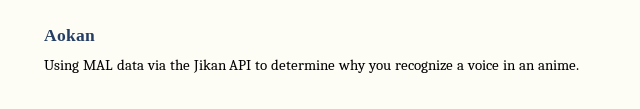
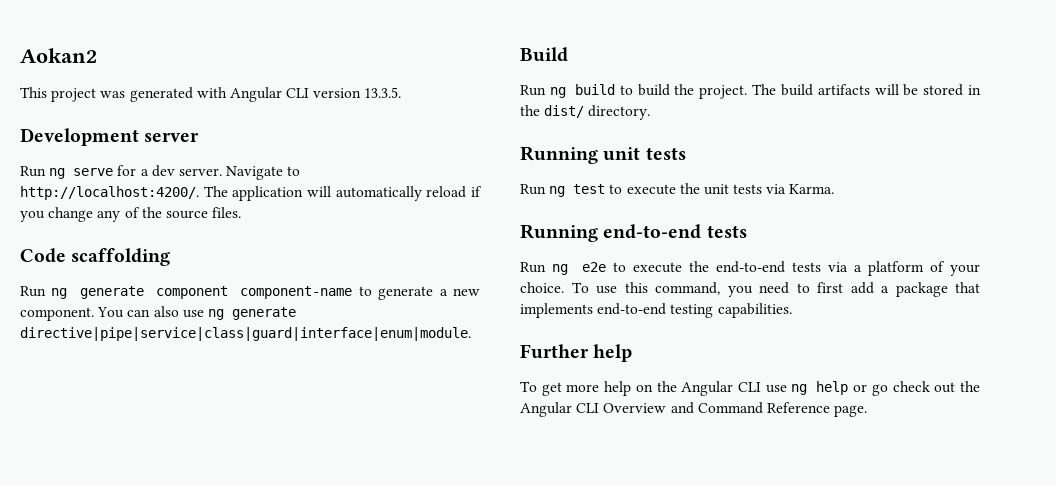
[44,29,95,41] [44,59,579,73] Aokan // Using MAL data via the Jikan API to determine why you recognize a voice in an anime. -> [20,48,97,63] [20,87,402,102] [20,128,200,146] [20,165,301,180] [20,186,483,201] [20,207,242,222] [20,248,171,266] [20,286,481,300] [20,306,296,321] [20,327,471,341] [520,47,568,62] [520,84,982,99] [520,105,651,120] [520,146,686,164] [520,183,835,197] [520,224,747,242] [520,261,980,276] [520,282,980,297] [520,303,792,318] [520,344,633,362] [520,381,981,396] [520,402,868,417] Aokan2 // This project was generated with Angular CLI version 13.3.5. // Development server // Run ng serve for a dev server. Navigate to http://localhost:4200/. The application will automatically reload if you change any of the source files. // Code scaffolding // Run ng generate component component-name to generate a new component. You can also use ng generate directive|pipe|service|class|guard|interface|enum|module. // Build // Run ng build to build the project. The build artifacts will be stored in the dist/ directory. // Running unit tests // Run ng test to execute the unit tests via Karma. // Running end-to-end tests // Run ng e2e to execute the end-to-end tests via a platform of your choice. To use this command, you need to first add a package that implements end-to-end testing capabilities. // Further help // To get more help on the Angular CLI use ng help or go check out the Angular CLI Overview and Command Reference page.

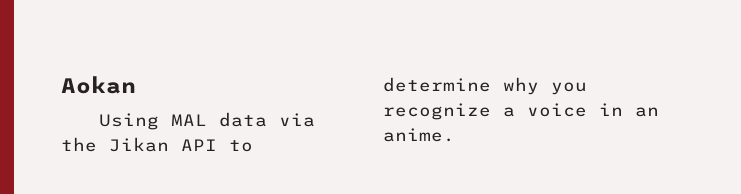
[20,48,97,63] [20,87,402,102] [20,128,200,146] [20,165,301,180] [20,186,483,201] [20,207,242,222] [20,248,171,266] [20,286,481,300] [20,306,296,321] [20,327,471,341] [520,47,568,62] [520,84,982,99] [520,105,651,120] [520,146,686,164] [520,183,835,197] [520,224,747,242] [520,261,980,276] [520,282,980,297] [520,303,792,318] [520,344,633,362] [520,381,981,396] [520,402,868,417] Aokan2 // This project was generated with Angular CLI version 13.3.5. // Development server // Run ng serve for a dev server. Navigate to http://localhost:4200/. The application will automatically reload if you change any of the source files. // Code scaffolding // Run ng generate component component-name to generate a new component. You can also use ng generate directive|pipe|service|class|guard|interface|enum|module. // Build // Run ng build to build the project. The build artifacts will be stored in the dist/ directory. // Running unit tests // Run ng test to execute the unit tests via Karma. // Running end-to-end tests // Run ng e2e to execute the end-to-end tests via a platform of your choice. To use this command, you need to first add a package that implements end-to-end testing capabilities. // Further help // To get more help on the Angular CLI use ng help or go check out the Angular CLI Overview and Command Reference page. -> [61,76,136,94] [99,112,316,130] [61,137,253,152] [383,77,587,95] [383,103,659,120] [383,128,455,142] Aokan // Using MAL data via the Jikan API to determine why you recognize a voice in an anime.

